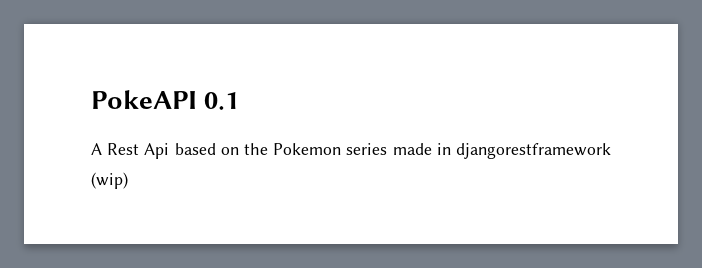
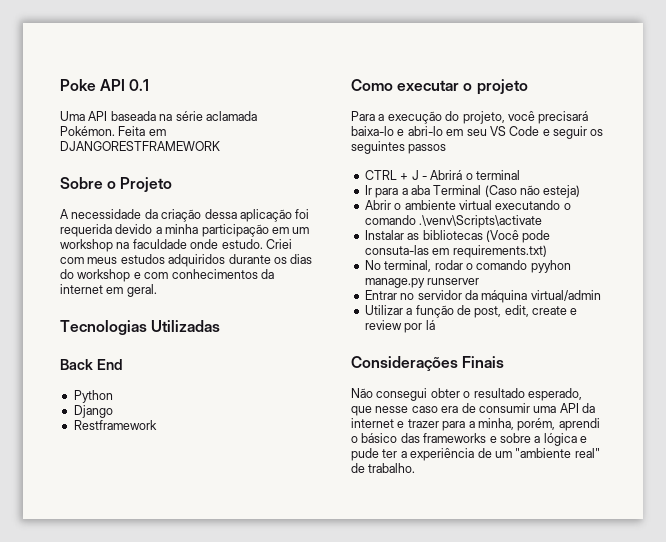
[91,90,197,109] PokeAPI -> [60,79,126,91] Poke API
[91,143,611,159] [91,172,128,189] A Rest Api based on the Pokemon series made in djangorestframework (wip) -> [60,111,257,121] [60,126,166,136] [60,141,220,151] [60,177,173,192] [60,209,310,222] [60,224,310,237] [60,239,292,252] [60,254,313,267] [60,269,274,282] [60,284,157,297] [60,320,221,335] [60,359,123,370] [73,390,113,403] [73,405,113,418] [73,420,157,430] [351,79,528,95] [351,111,589,124] [351,126,604,139] [351,141,447,154] [364,170,520,180] [364,185,581,198] [364,200,571,210] [364,215,543,228] [364,230,551,243] [364,245,547,258] [364,260,571,273] [364,278,480,288] [364,290,601,303] [364,305,578,318] [364,320,435,333] [351,356,505,371] [351,388,582,401] [351,403,595,416] [351,418,600,431] [351,433,587,446] [351,448,600,461] [351,463,416,473] Uma API baseada na série aclamada Pokémon. Feita em DJANGORESTFRAMEWORK // Sobre o Projeto // A necessidade da criação dessa aplicação foi requerida devido a minha participação em um workshop na faculdade onde estudo. Criei com meus estudos adquiridos durante os dias do workshop e com conhecimentos da internet em geral. // Tecnologias Utilizadas // Back End // Python // Django // Restframework // Como executar o projeto // Para a execução do projeto, você precisará baixa-lo e abri-lo em seu VS Code e seguir os seguintes passos // CTRL + J - Abrirá o terminal // Ir para a aba Terminal (Caso não esteja) // Abrir o ambiente virtual executando o comando .\venv\Scripts\activate // Instalar as bibliotecas (Você pode consuta-las em requirements.txt) // No terminal, rodar o comando pyyhon manage.py runserver // Entrar no servidor da máquina virtual/admin // Utilizar a função de post, edit, create e review por lá // Considerações Finais // Não consegui obter o resultado esperado, que nesse caso era de consumir uma API da internet e trazer para a minha, porém, aprendi o básico das frameworks e sobre a lógica e pude ter a experiência de um "ambiente real" de trabalho.

